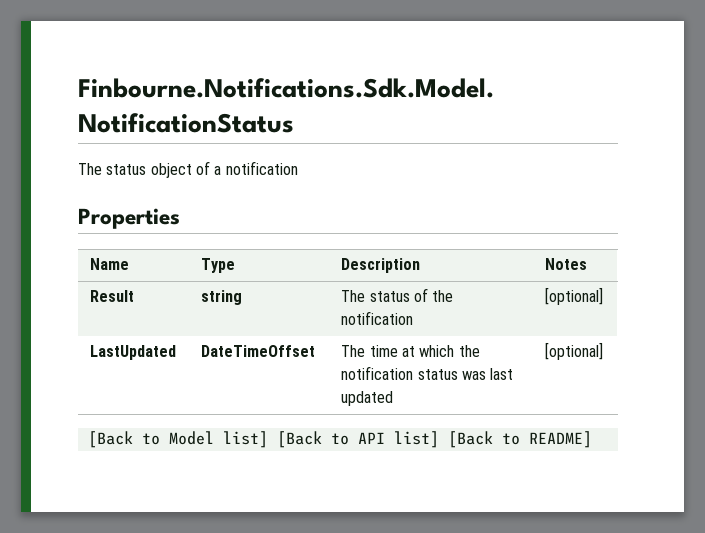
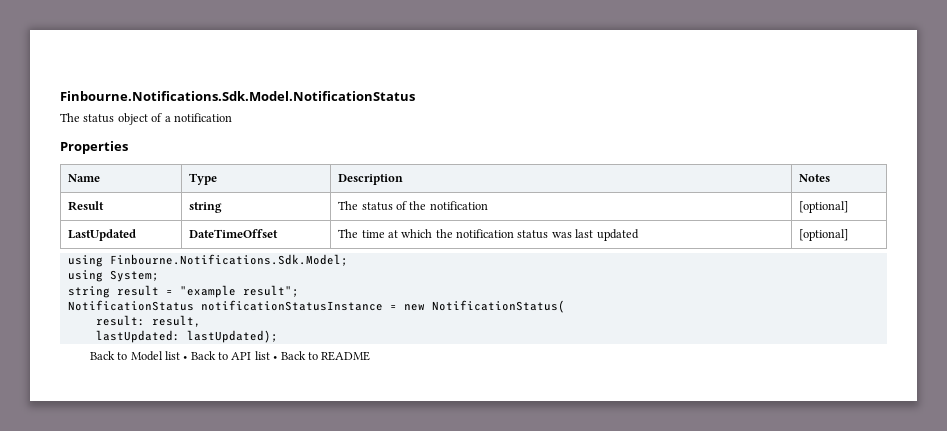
[87,431,592,448] [Back to Model list] [Back to API list] [Back to README] -> [67,254,348,267] [67,270,159,282] [67,285,299,298] [67,300,565,313] [95,315,201,327] [95,330,278,343] [89,351,371,361] using Finbourne.Notifications.Sdk.Model; // using System; // string result = "example result"; // NotificationStatus notificationStatusInstance = new NotificationStatus( // result: result, // lastUpdated: lastUpdated); // Back to Model list • Back to API list • Back to README

